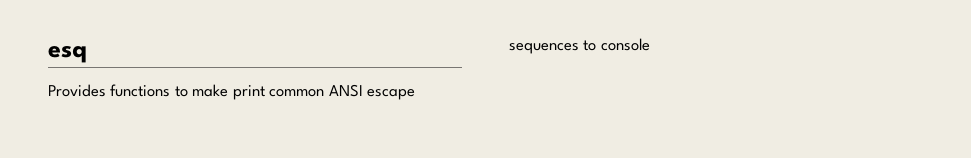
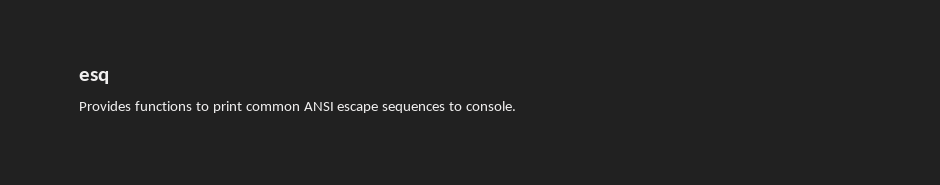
[192,84,229,97] make -> (209, 106) none
[600,38,650,51] console -> [466,101,517,111] console.

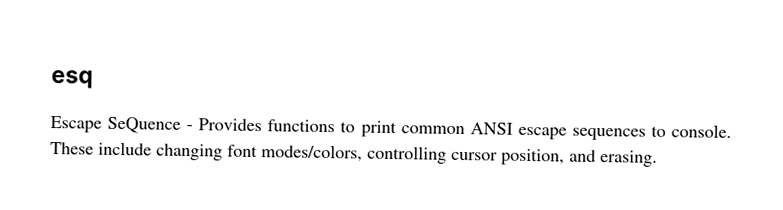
(109, 77) none -> [50,116,194,134] Escape SeQuence -
(517, 106) none -> [50,141,658,167] These include changing font modes/colors, controlling cursor position, and erasing.

